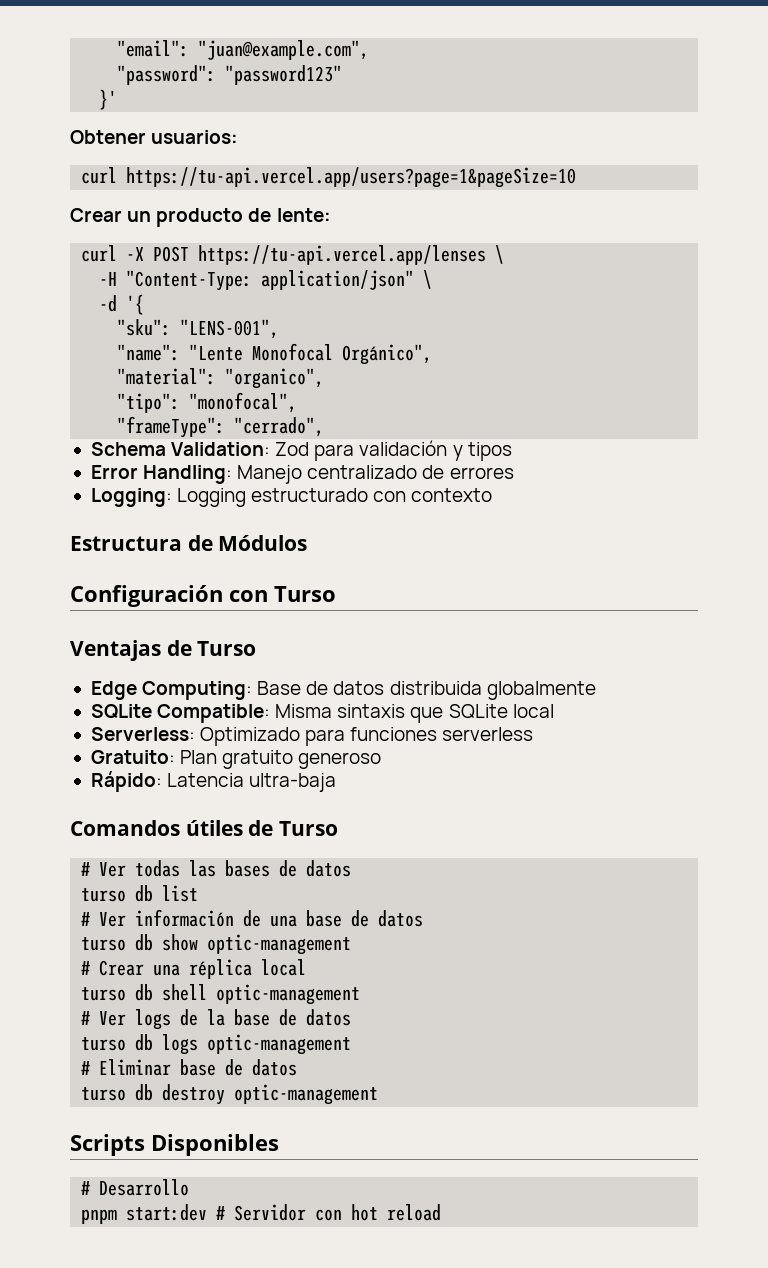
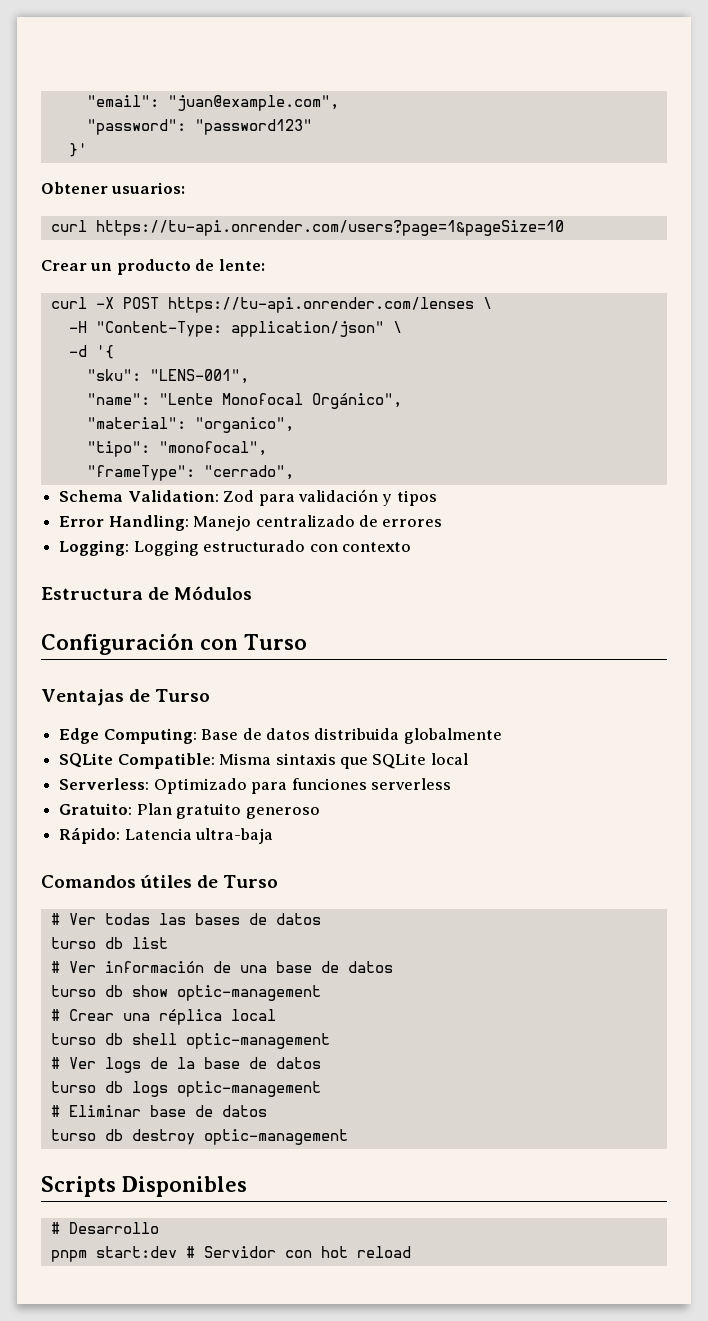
[126,167,577,188] https://tu-api.vercel.app/users?page=1&pageSize=10 -> [95,220,564,236] https://tu-api.onrender.com/users?page=1&pageSize=10
[198,245,487,265] https://tu-api.vercel.app/lenses -> [167,297,474,313] https://tu-api.onrender.com/lenses

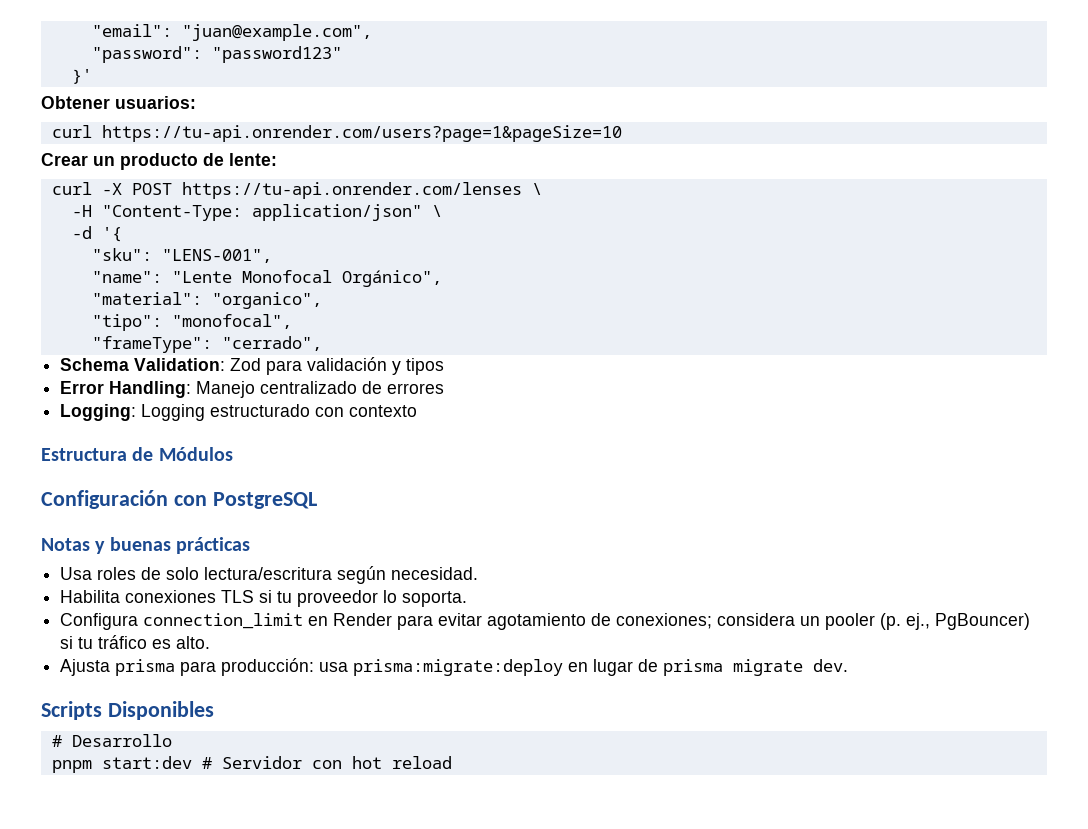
[244,634,307,650] [41,689,211,706] [59,728,502,744] [59,753,468,769] [59,778,451,794] [59,803,320,819] [59,827,274,844] [41,875,279,888] [50,913,321,925] [50,937,168,949] [50,961,393,973] [50,985,321,1001] [50,1009,276,1025] [50,1033,330,1049] [50,1057,321,1073] [50,1081,321,1097] [50,1105,267,1117] [50,1129,348,1145] Turso // Ventajas de Turso // Edge Computing: Base de datos distribuida globalmente // SQLite Compatible: Misma sintaxis que SQLite local // Serverless: Optimizado para funciones serverless // Gratuito: Plan gratuito generoso // Rápido: Latencia ultra-baja // Comandos útiles de Turso // # Ver todas las bases de datos // turso db list // # Ver información de una base de datos // turso db show optic-management // # Crear una réplica local // turso db shell optic-management // # Ver logs de la base de datos // turso db logs optic-management // # Eliminar base de datos // turso db destroy optic-management -> [212,492,317,509] [41,537,251,554] [60,566,479,584] [60,590,468,607] [60,613,1031,630] [60,635,211,649] [60,658,849,676] PostgreSQL // Notas y buenas prácticas // Usa roles de solo lectura/escritura según necesidad. // Habilita conexiones TLS si tu proveedor lo soporta. // Configura connection_limit en Render para evitar agotamiento de conexiones; considera un pooler (p. ej., PgBouncer) si tu tráfico es alto. // Ajusta prisma para producción: usa prisma:migrate:deploy en lugar de prisma migrate dev.

